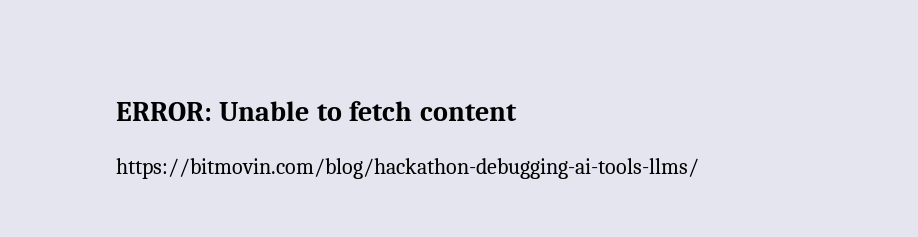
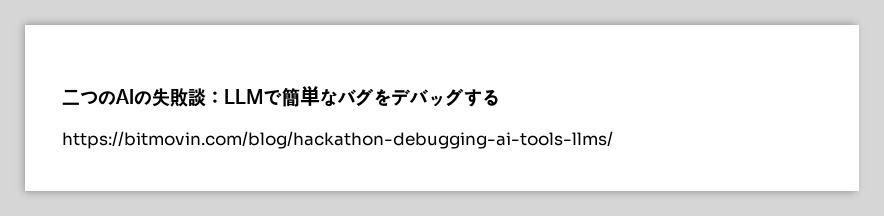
[116,101,517,121] ERROR: Unable to fetch content -> [62,86,500,107] 二つのAIの失敗談：LLMで簡単なバグをデバッグする

